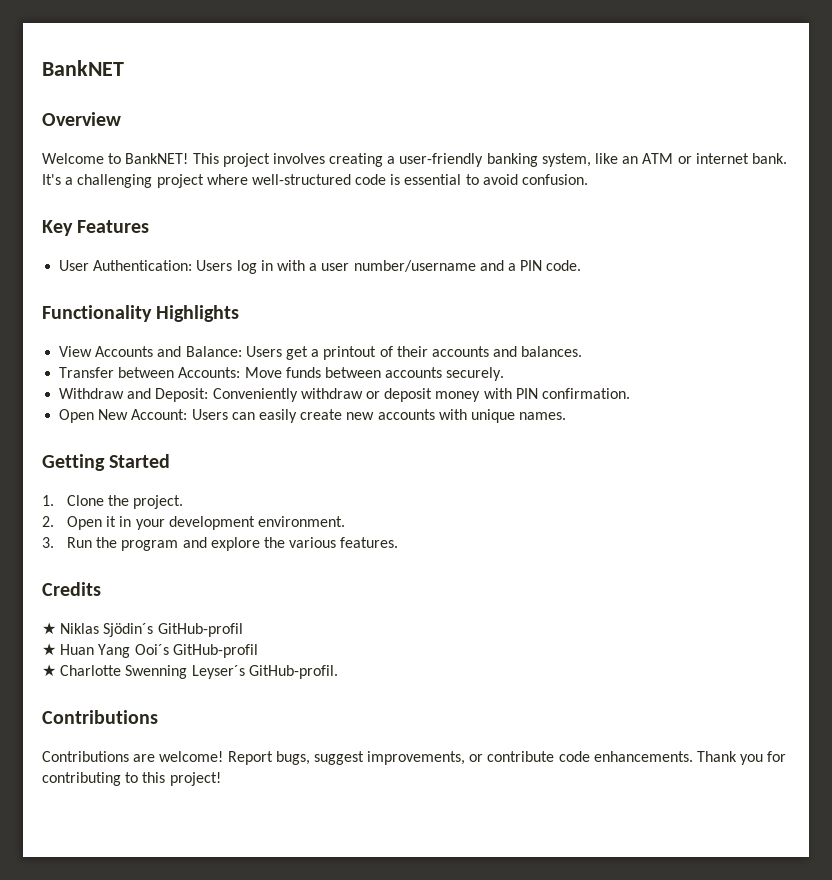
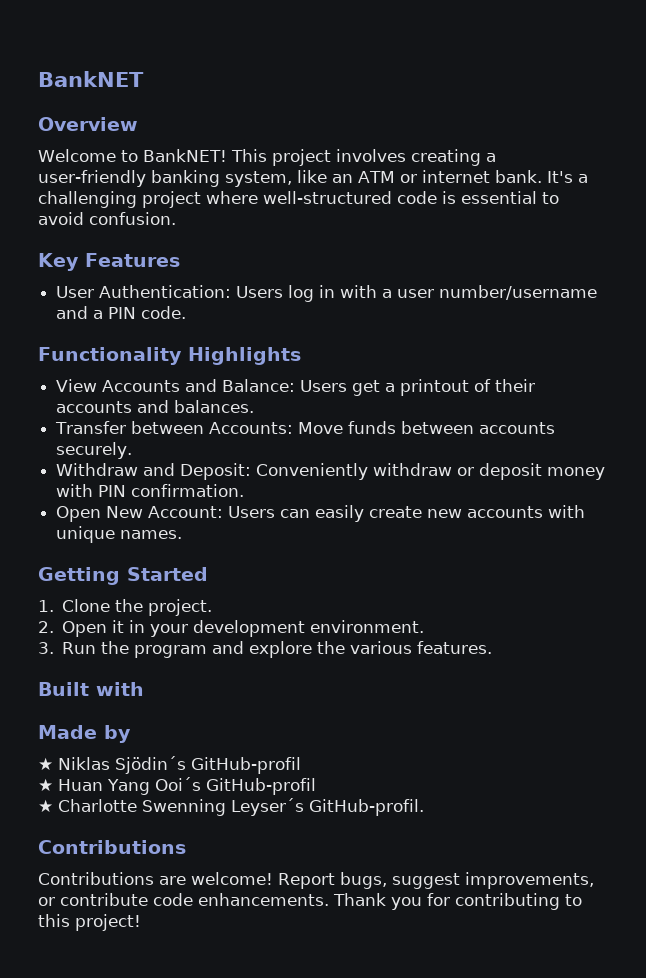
[42,582,101,596] Credits -> [38,682,144,696] [38,725,131,743] Built with // Made by

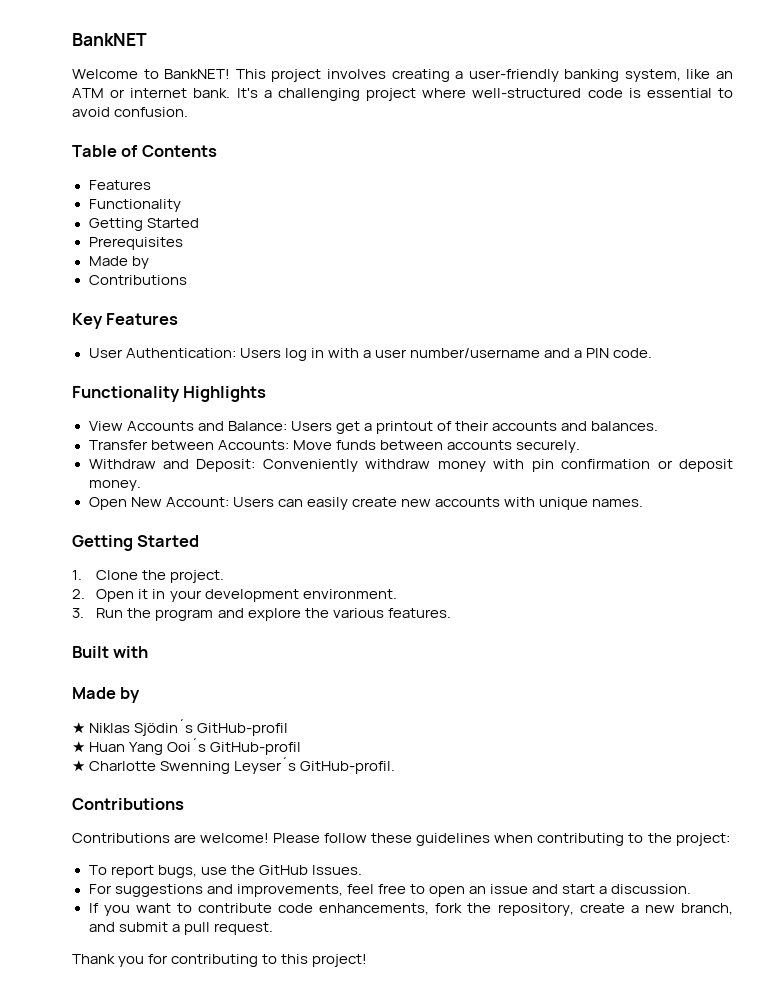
[38,117,138,131] // Overview -> (147, 39) none
(176, 218) none -> [72,145,217,157] [88,180,151,190] [88,199,181,212] [88,218,199,231] [88,237,183,250] [88,256,149,269] [88,275,187,285] // Table of Contents // Features // Functionality // Getting Started // Prerequisites // Made by // Contributions
[457,463,606,480] [56,484,245,497] or deposit money with PIN confirmation. -> [437,459,733,472] [88,480,141,491] money with pin confirmation or deposit money.
[278,872,594,889] [38,893,329,906] Report bugs, suggest improvements, or contribute code enhancements. -> [273,833,730,846] [88,865,362,878] [88,884,692,897] [88,903,734,916] [88,922,273,935] Please follow these guidelines when contributing to the project: // To report bugs, use the GitHub Issues. // For suggestions and improvements, feel free to open an issue and start a discussion. // If you want to contribute code enhancements, fork the repository, create a new branch, and submit a pull request. //

